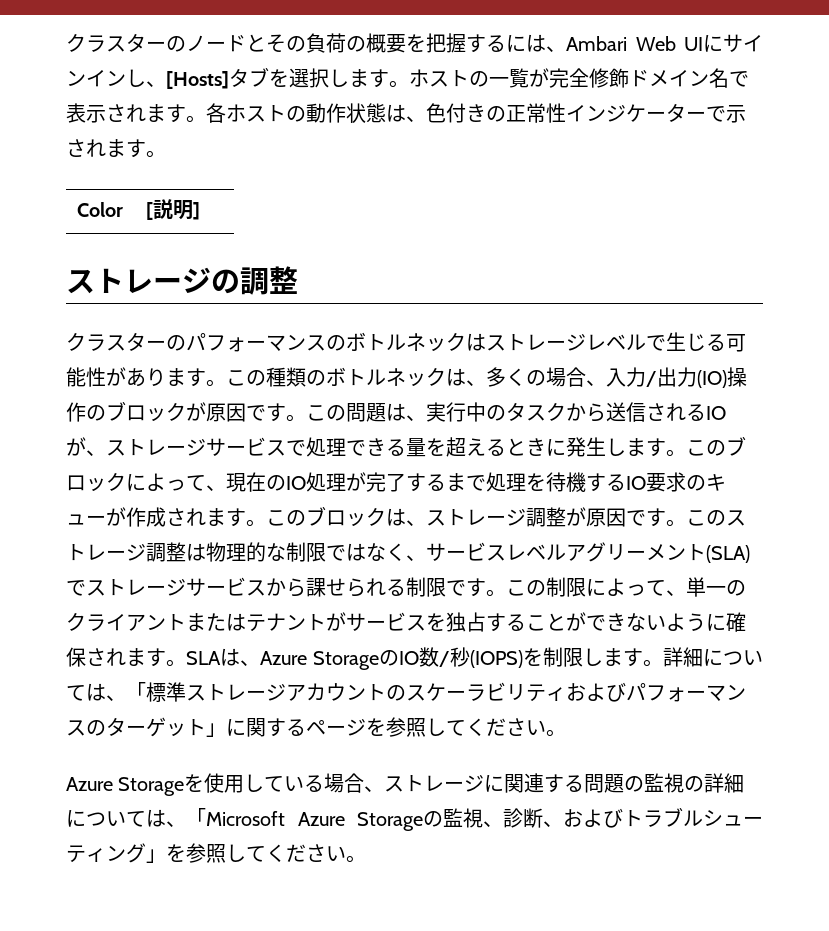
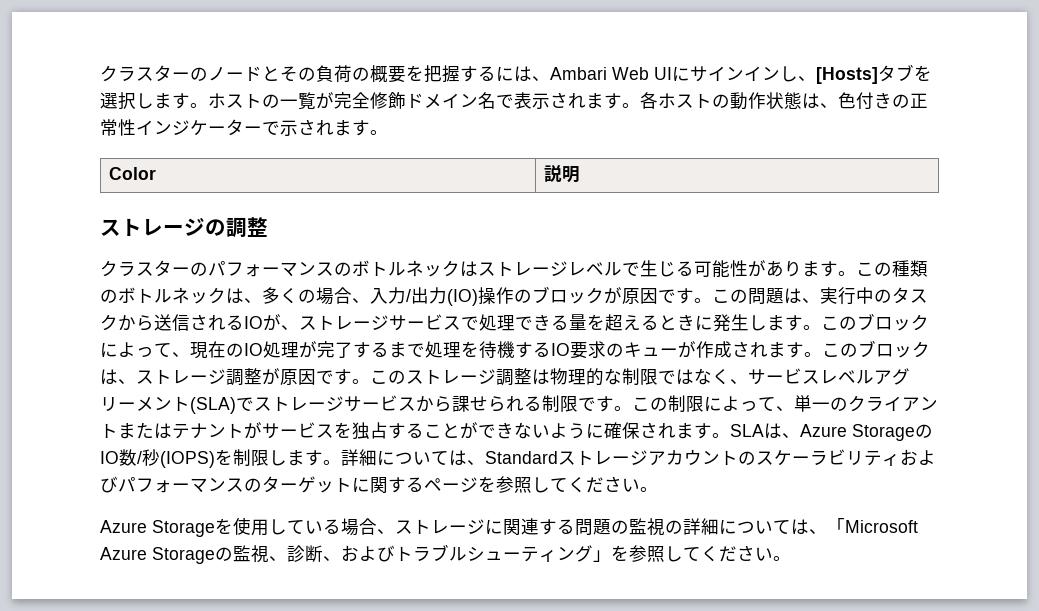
[146,202,154,220] [ -> (156, 173) none
[193,202,201,220] ] -> (580, 174) none
[126,682,186,702] 「標準 -> [485,451,558,464] Standard
[206,723,226,737] 」 -> (352, 484) none

